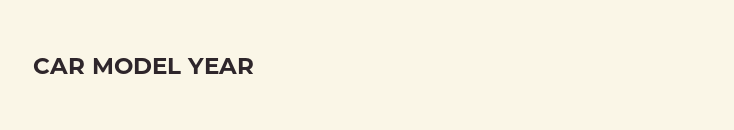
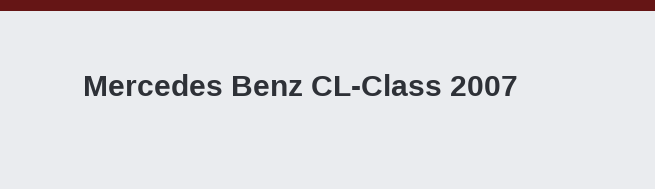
[33,58,254,74] CAR MODEL YEAR -> [83,74,519,96] Mercedes Benz CL-Class 2007

